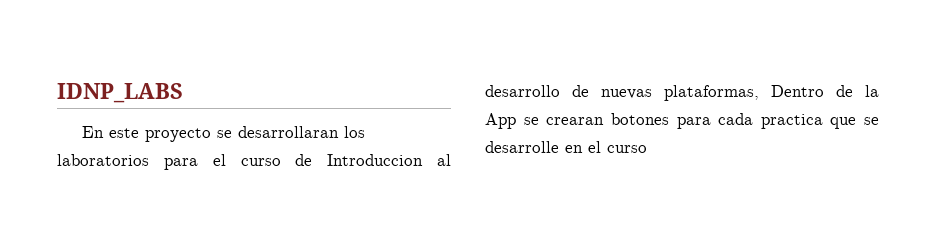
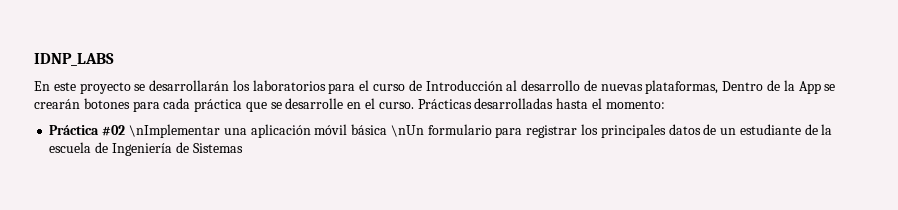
[237,126,339,138] desarrollaran -> [149,80,230,91] desarrollarán
[327,154,424,166] Introduccion -> [425,80,503,91] Introducción
[546,117,605,125] crearan -> [34,99,80,109] crearán
[760,114,823,129] practica -> [194,99,243,112] práctica
[607,145,647,153] curso -> [378,98,665,109] [49,124,833,138] [49,142,243,156] curso. Prácticas desarrolladas hasta el momento: // Práctica #02 \nImplementar una aplicación móvil básica \nUn formulario para registrar los principales datos de un estudiante de la escuela de Ingeniería de Sistemas

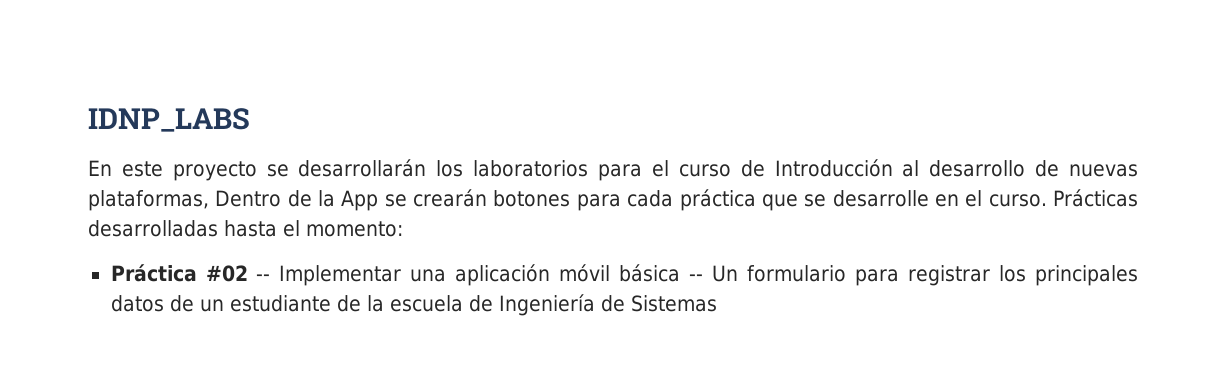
[128,124,220,138] \nImplementar -> [256,265,402,286] -- Implementar
[390,125,424,137] \nUn -> [689,265,739,282] -- Un

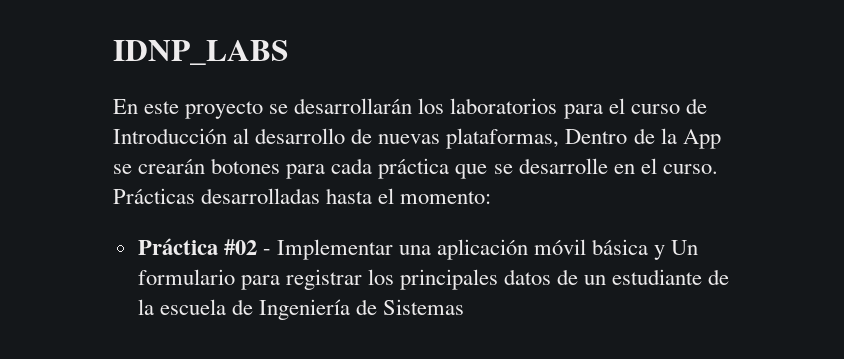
[256,274,271,281] -- -> [262,249,271,255] -
[689,274,704,281] -- -> [654,245,666,260] y

